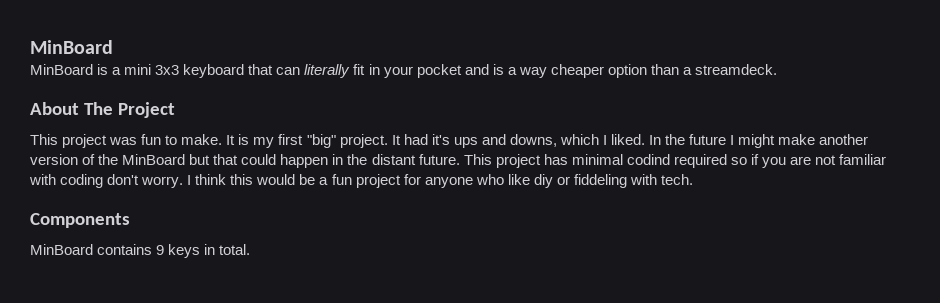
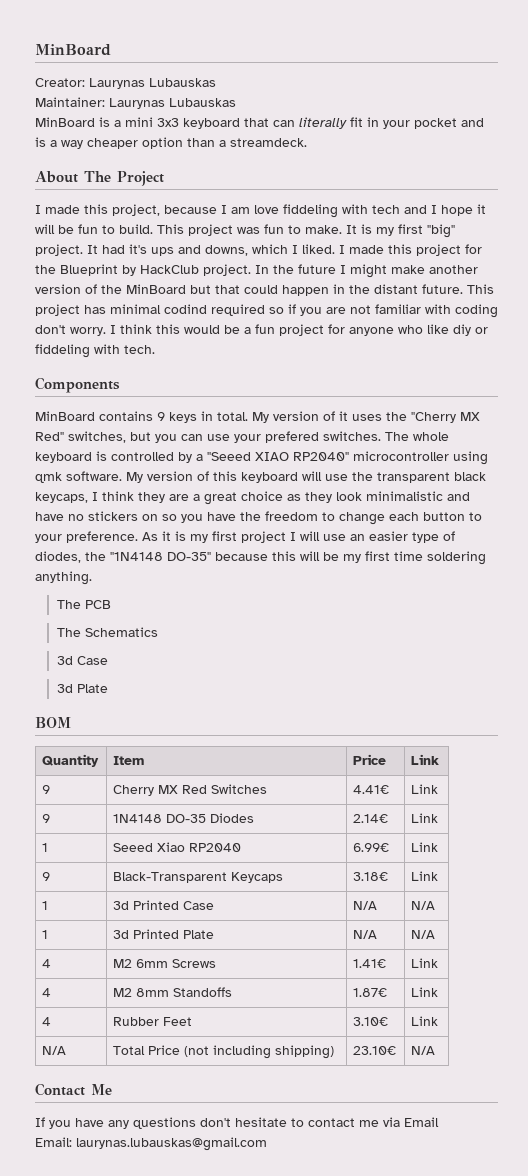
[30,40,113,54] MinBoard -> [35,44,111,56] [35,78,216,89] [35,97,236,109] MinBoard // Creator: Laurynas Lubauskas // Maintainer: Laurynas Lubauskas
(175, 110) none -> [35,204,486,218] [35,224,153,234] I made this project, because I am love fiddeling with tech and I hope it will be fun to build.
(645, 139) none -> [339,244,482,256] [35,264,251,276] I made this project for the Blueprint by HackClub project.
(251, 249) none -> [252,411,480,423] [35,431,449,443] [35,451,488,465] [35,471,486,483] [35,491,470,505] [35,511,482,525] [35,531,455,543] [35,551,486,565] [35,571,92,585] [57,600,112,609] [57,627,159,637] [57,656,109,665] [57,684,109,693] [35,717,71,728] [42,754,100,767] [113,756,145,765] [353,754,387,765] [411,754,440,765] [42,785,51,794] [113,784,268,796] [353,785,390,794] [411,784,439,794] [42,814,51,823] [113,813,255,823] [353,814,389,823] [411,813,439,823] [42,843,49,852] [113,842,242,852] [353,843,390,852] [411,842,439,852] [42,872,51,881] [113,872,284,883] [353,872,389,881] [411,871,439,881] [42,901,49,910] [113,900,215,910] [353,901,378,910] [411,901,436,910] [42,930,49,939] [113,929,215,939] [353,930,378,939] [411,930,436,939] [42,959,52,968] [113,959,217,968] [353,959,387,968] [411,958,439,968] [42,988,52,997] [113,987,233,997] [353,988,388,997] [411,987,439,997] [42,1017,52,1026] [113,1017,193,1026] [353,1017,389,1026] [411,1016,439,1026] [42,1046,67,1055] [113,1045,335,1059] [353,1046,397,1055] [411,1046,436,1055] [35,1083,112,1096] [35,1117,439,1129] [35,1137,267,1151] My version of it uses the "Cherry MX Red" switches, but you can use your prefered switches. The whole keyboard is controlled by a "Seeed XIAO RP2040" microcontroller using qmk software. My version of this keyboard will use the transparent black keycaps, I think they are a great choice as they look minimalistic and have no stickers on so you have the freedom to change each button to your preference. As it is my first project I will use an easier type of diodes, the "1N4148 DO-35" because this will be my first time soldering anything. // The PCB // The Schematics // 3d Case // 3d Plate // BOM // Quantity | Item | Price | Link // 9 | Cherry MX Red Switches | 4.41€ | Link // 9 | 1N4148 DO-35 Diodes | 2.14€ | Link // 1 | Seeed Xiao RP2040 | 6.99€ | Link // 9 | Black-Transparent Keycaps | 3.18€ | Link // 1 | 3d Printed Case | N/A | N/A // 1 | 3d Printed Plate | N/A | N/A // 4 | M2 6mm Screws | 1.41€ | Link // 4 | M2 8mm Standoffs | 1.87€ | Link // 4 | Rubber Feet | 3.10€ | Link // N/A | Total Price (not including shipping) | 23.10€ | N/A // Contact Me // If you have any questions don't hesitate to contact me via Email // Email: laurynas.lubauskas@gmail.com

